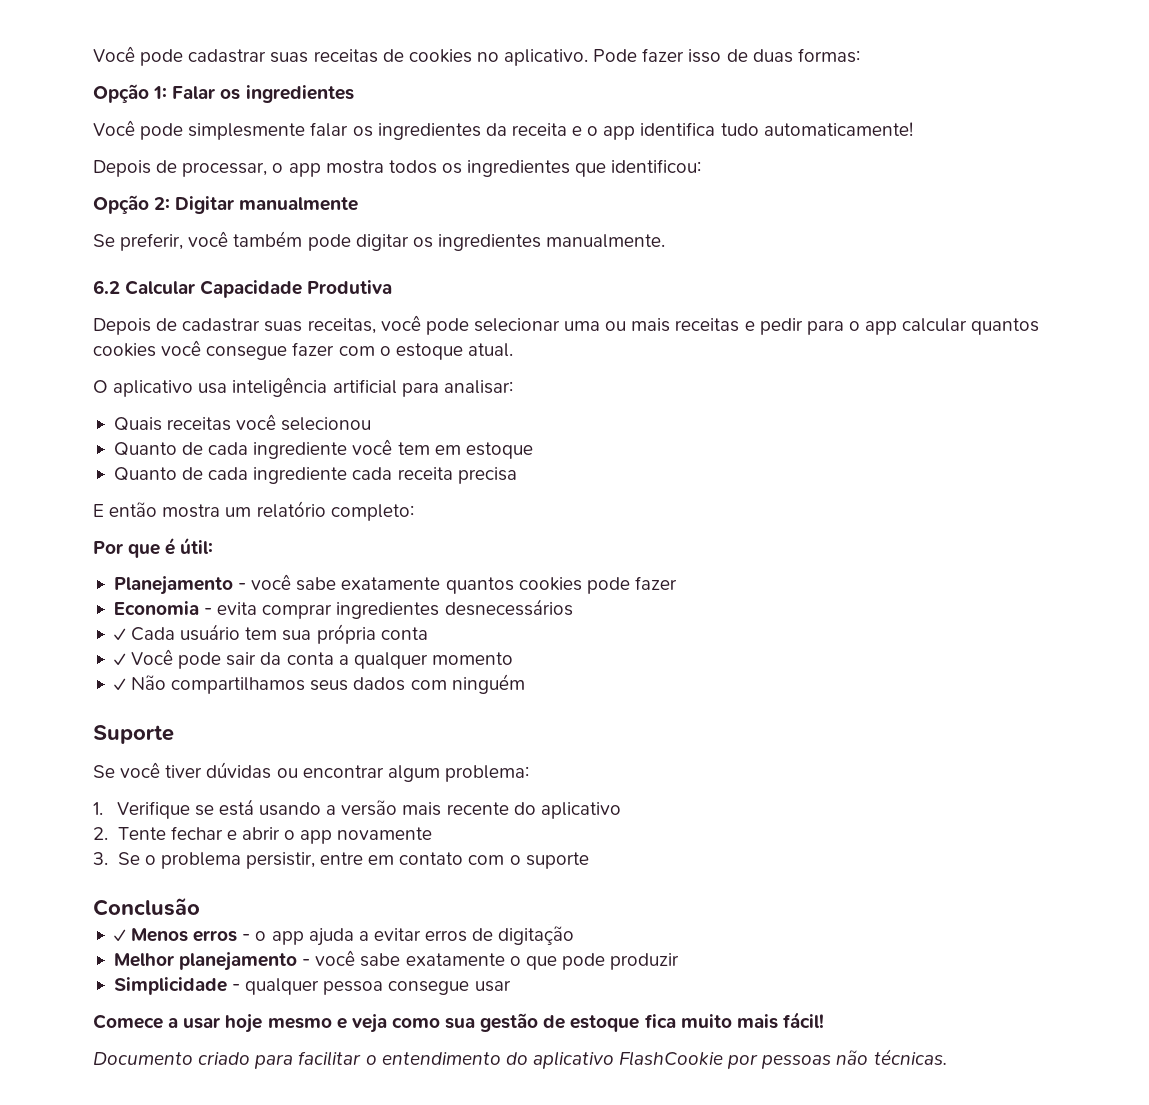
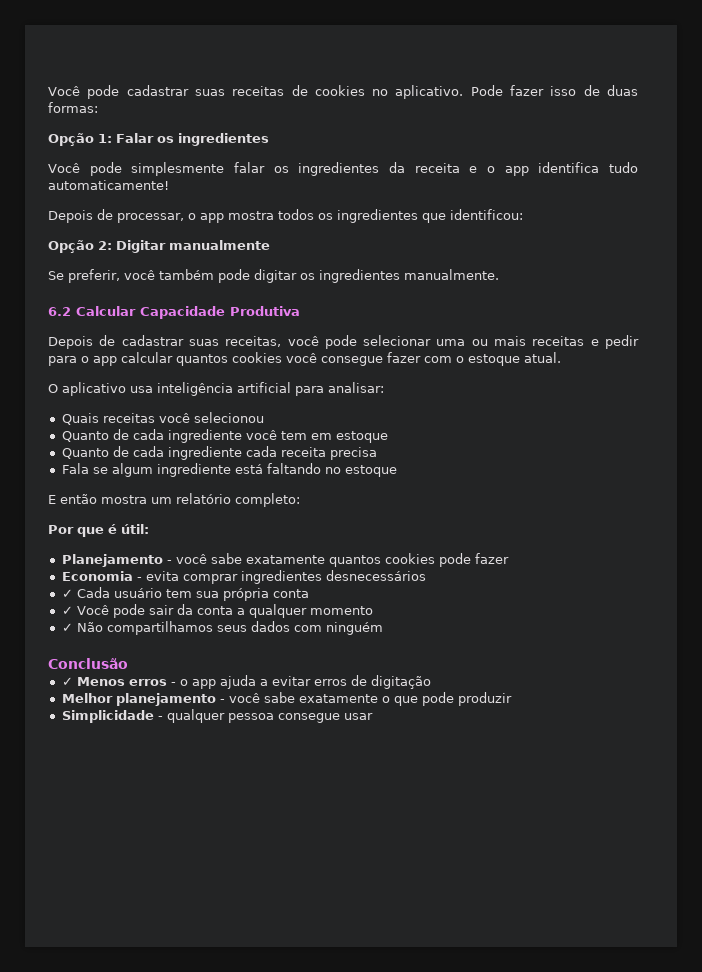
(517, 475) none -> [61,463,397,477] // Fala se algum ingrediente está faltando no estoque
[93,725,174,744] [93,762,529,782] [93,799,621,819] [93,826,433,844] [93,852,589,869] // Suporte // Se você tiver dúvidas ou encontrar algum problema: // 1. Verifique se está usando a versão mais recente do aplicativo // 2. Tente fechar e abrir o app novamente // 3. Se o problema persistir, entre em contato com o suporte -> (383, 628) none
[93,1012,824,1033] [93,1049,947,1069] // Comece a usar hoje mesmo e veja como sua gestão de estoque fica muito mais fácil! // Documento criado para facilitar o entendimento do aplicativo FlashCookie por pessoas não técnicas. -> (373, 716) none

